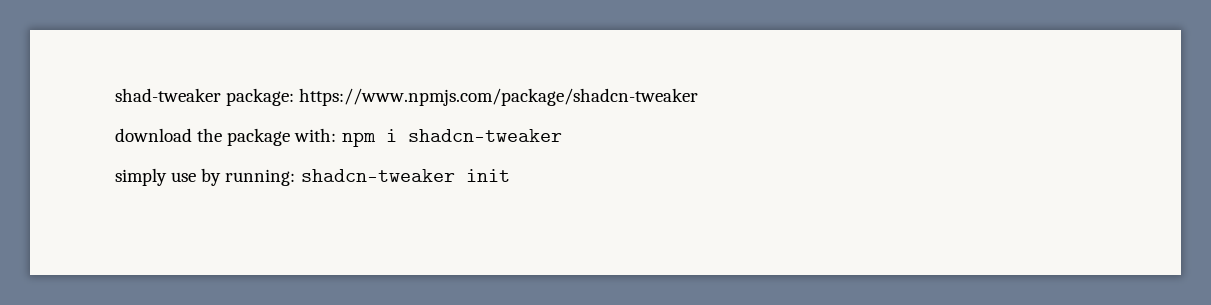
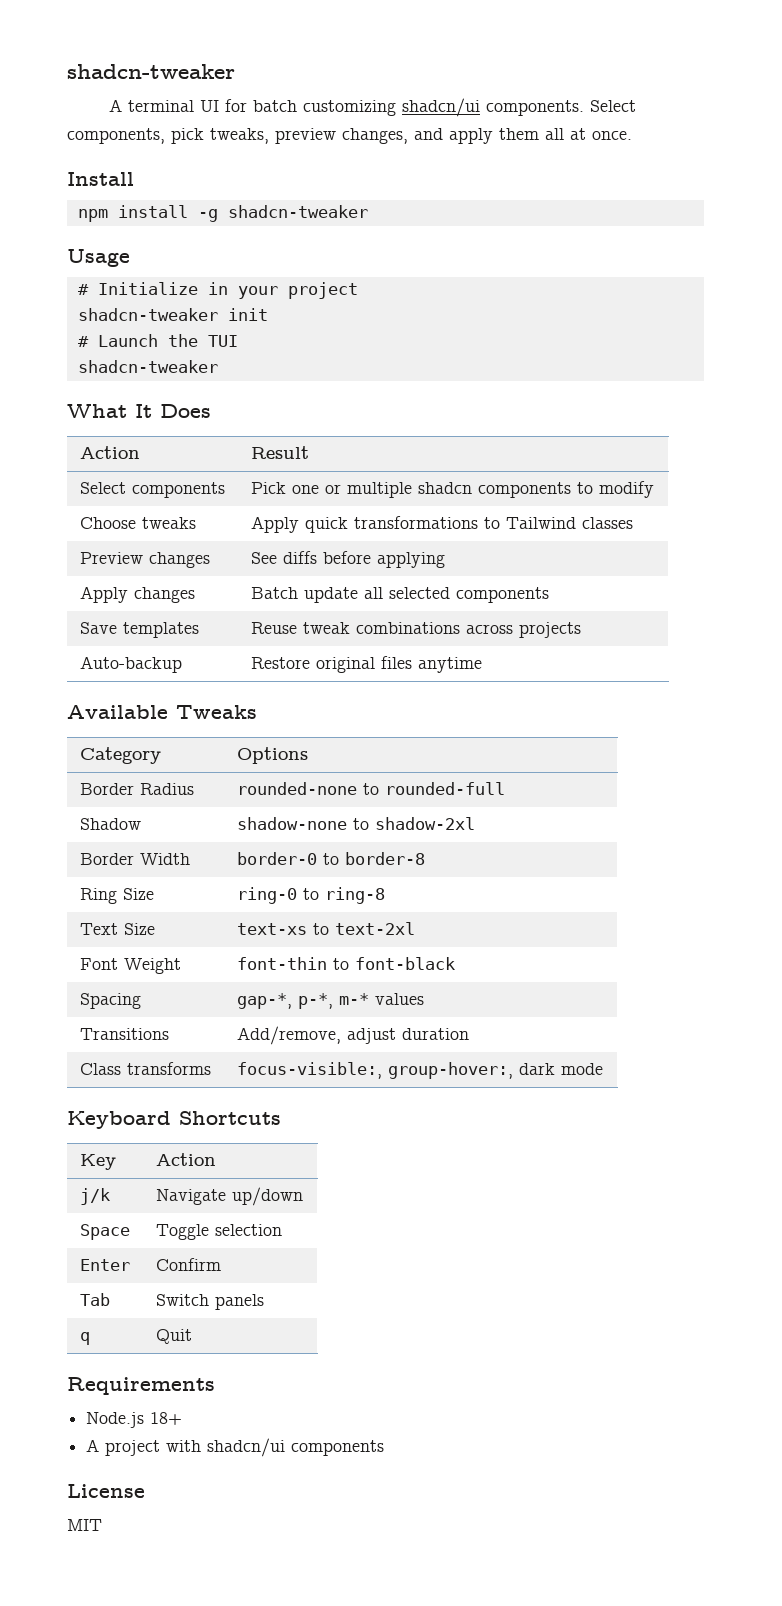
[115,88,699,106] [115,128,562,147] [115,168,510,186] shad-tweaker package: https://www.npmjs.com/package/shadcn-tweaker // download the package with: npm i shadcn-tweaker // simply use by running: shadcn-tweaker init -> [67,64,235,79] [108,98,636,117] [67,128,632,144] [67,172,134,186] [77,205,368,222] [67,249,130,267] [77,282,358,299] [77,308,268,321] [77,334,238,347] [77,360,218,373] [67,404,211,418] [79,446,140,459] [250,446,309,459] [79,482,225,498] [250,481,654,498] [79,517,196,529] [250,516,633,533] [79,552,210,568] [250,551,445,568] [79,586,195,603] [250,587,549,603] [79,622,199,638] [250,622,581,638] [79,656,182,673] [250,656,482,673] [67,705,257,719] [79,747,161,764] [236,747,308,764] [79,783,194,795] [236,782,505,795] [79,818,141,830] [236,817,475,830] [79,853,190,865] [236,852,425,865] [79,888,154,904] [236,887,385,904] [79,923,155,935] [236,922,415,935] [79,958,181,974] [236,957,455,970] [79,993,141,1009] [236,993,424,1009] [79,1028,169,1040] [236,1026,469,1045] [79,1062,211,1075] [236,1062,603,1079] [67,1111,281,1129] [79,1154,116,1170] [155,1153,216,1166] [79,1188,110,1205] [155,1187,303,1206] [79,1224,130,1240] [155,1224,282,1240] [79,1259,130,1271] [155,1258,221,1271] [79,1293,110,1306] [155,1294,264,1310] [79,1332,90,1345] [155,1329,192,1344] [67,1377,215,1395] [86,1412,183,1428] [86,1438,385,1457] [67,1484,145,1498] [67,1519,102,1531] shadcn-tweaker // A terminal UI for batch customizing shadcn/ui components. Select components, pick tweaks, preview changes, and apply them all at once. // Install // npm install -g shadcn-tweaker // Usage // # Initialize in your project // shadcn-tweaker init // # Launch the TUI // shadcn-tweaker // What It Does // Action | Result // Select components | Pick one or multiple shadcn components to modify // Choose tweaks | Apply quick transformations to Tailwind classes // Preview changes | See diffs before applying // Apply changes | Batch update all selected components // Save templates | Reuse tweak combinations across projects // Auto-backup | Restore original files anytime // Available Tweaks // Category | Options // Border Radius | rounded-none to rounded-full // Shadow | shadow-none to shadow-2xl // Border Width | border-0 to border-8 // Ring Size | ring-0 to ring-8 // Text Size | text-xs to text-2xl // Font Weight | font-thin to font-black // Spacing | gap-*, p-*, m-* values // Transitions | Add/remove, adjust duration // Class transforms | focus-visible:, group-hover:, dark mode // Keyboard Shortcuts // Key | Action // j/k | Navigate up/down // Space | Toggle selection // Enter | Confirm // Tab | Switch panels // q | Quit // Requirements // Node.js 18+ // A project with shadcn/ui components // License // MIT

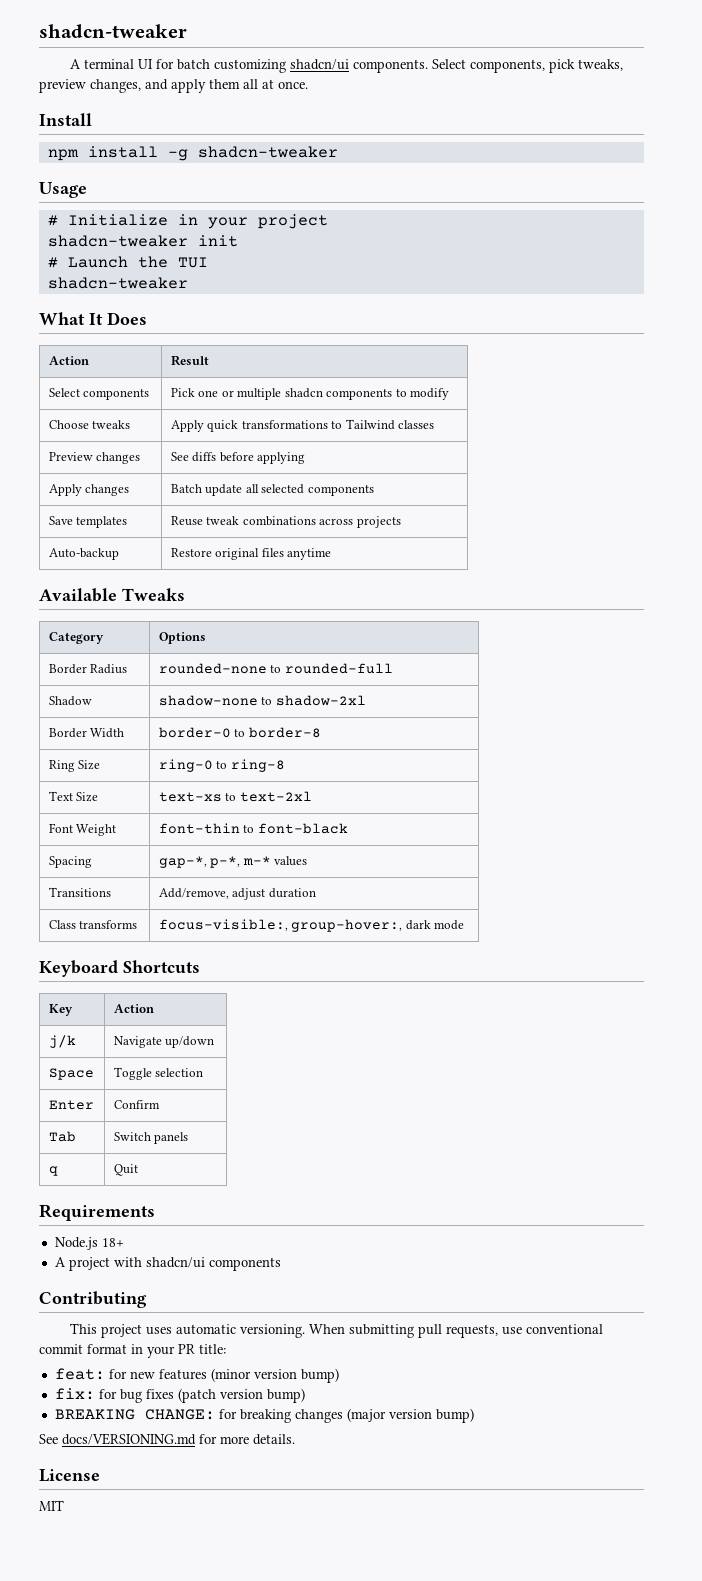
(385, 1448) none -> [39,1291,147,1308] [69,1323,603,1338] [39,1344,226,1358] [54,1368,339,1383] [54,1388,305,1403] [54,1408,474,1423] [39,1433,295,1445] // Contributing // This project uses automatic versioning. When submitting pull requests, use conventional commit format in your PR title: // feat: for new features (minor version bump) // fix: for bug fixes (patch version bump) // BREAKING CHANGE: for breaking changes (major version bump) // See docs/VERSIONING.md for more details.

